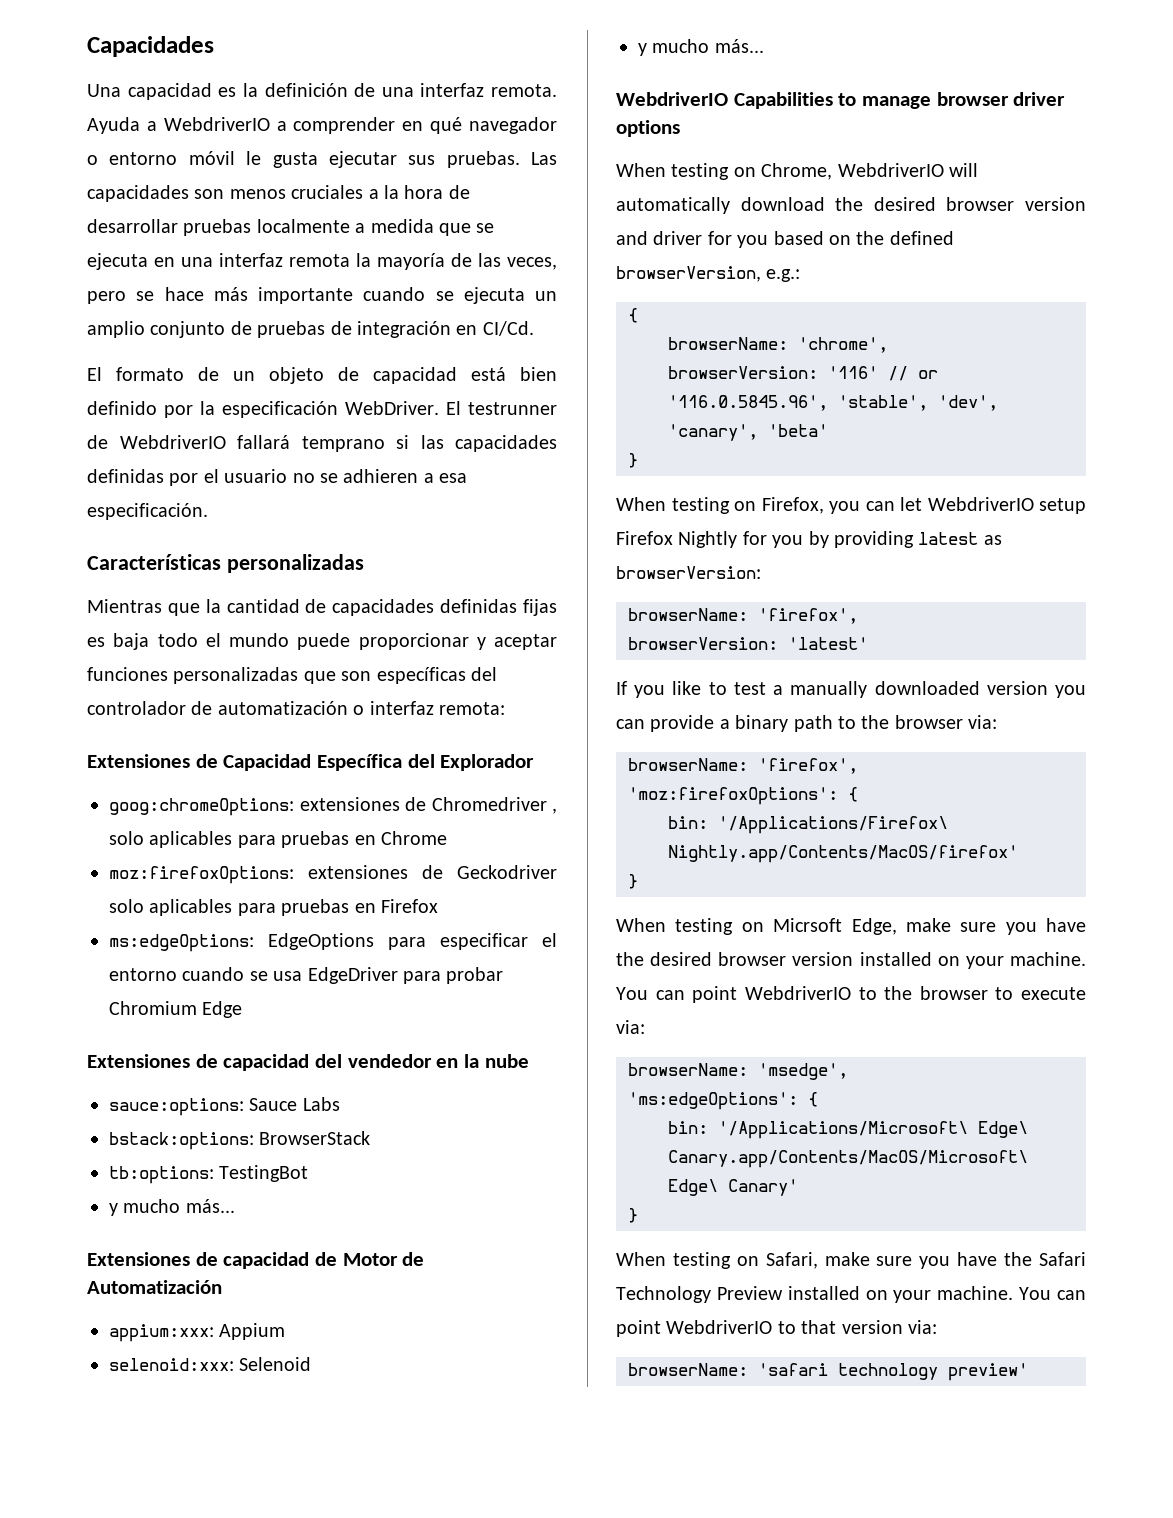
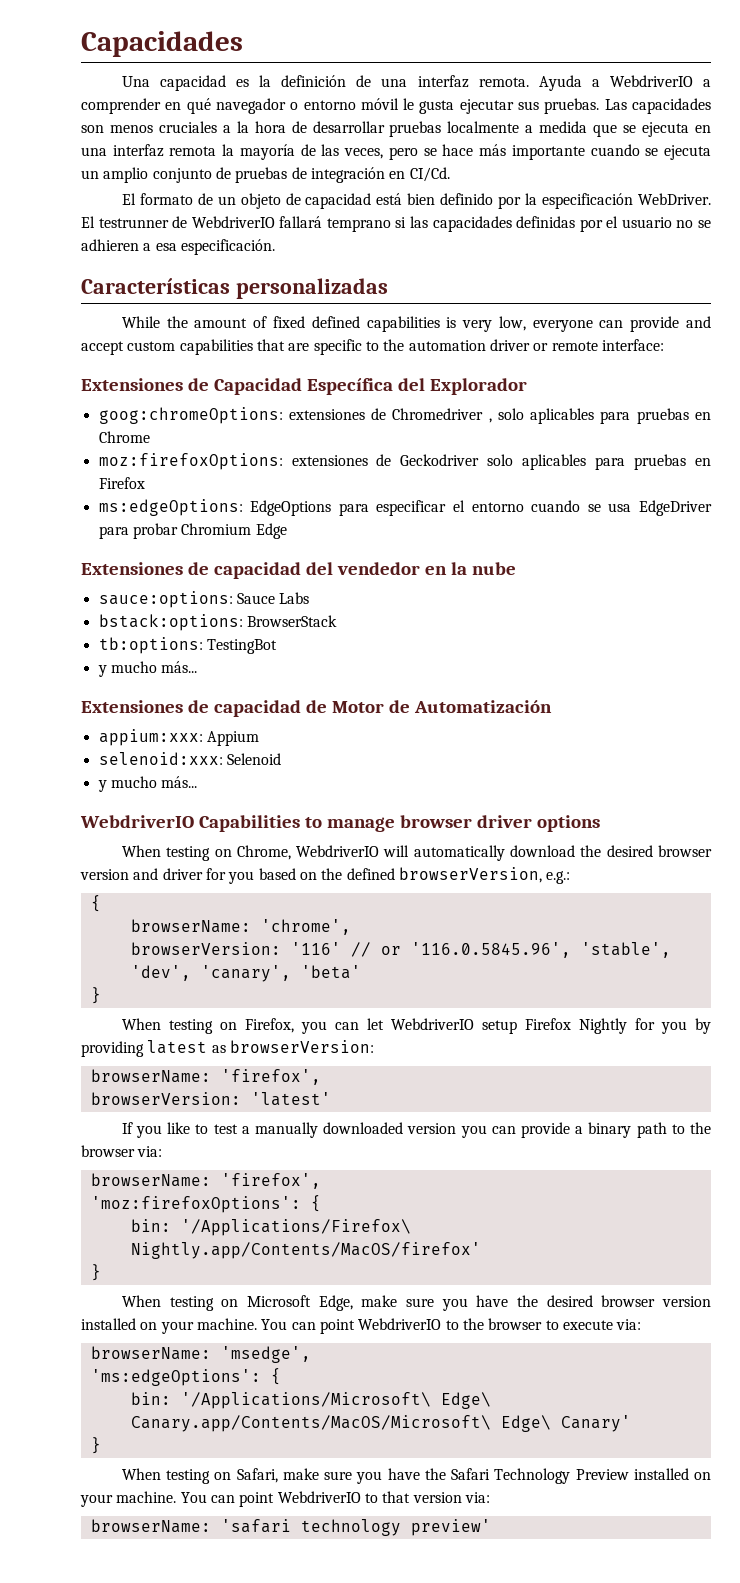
[87,599,557,616] [87,633,557,650] [87,667,497,684] [87,701,505,715] Mientras que la cantidad de capacidades definidas fijas es baja todo el mundo puede proporcionar y aceptar funciones personalizadas que son específicas del controlador de automatización o interfaz remota: -> [121,316,711,332] [81,339,664,355] While the amount of fixed defined capabilities is very low, everyone can provide and accept custom capabilities that are specific to the automation driver or remote interface:
[773,918,843,932] Micrsoft -> [246,1295,311,1307] Microsoft

